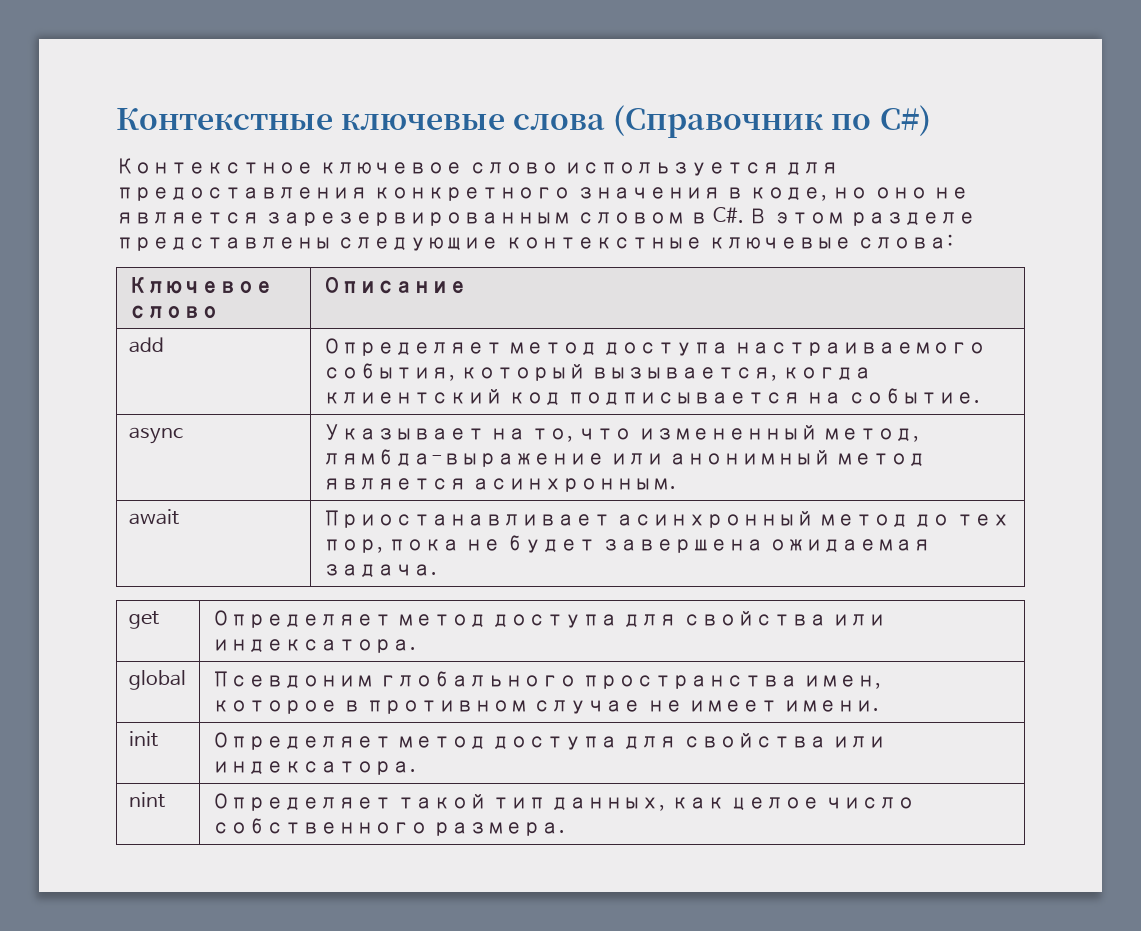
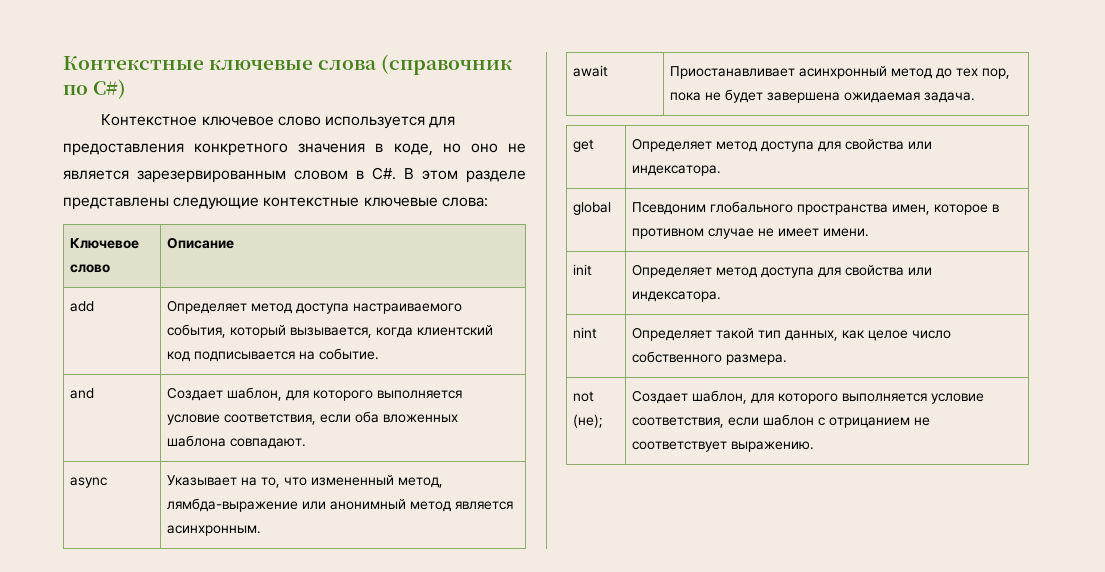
[613,105,824,138] (Справочник -> [381,54,513,75] (справочник
(980, 396) none -> [70,388,95,399] [167,387,463,401] [167,411,459,425] [167,435,307,449] // and | Создает шаблон, для которого выполняется условие соответствия, если оба вложенных шаблона совпадают.
(565, 829) none -> [573,391,595,402] [573,414,604,428] [632,390,985,404] [632,414,931,428] [632,441,815,452] // not (не); | Создает шаблон, для которого выполняется условие соответствия, если шаблон с отрицанием не соответствует выражению.

